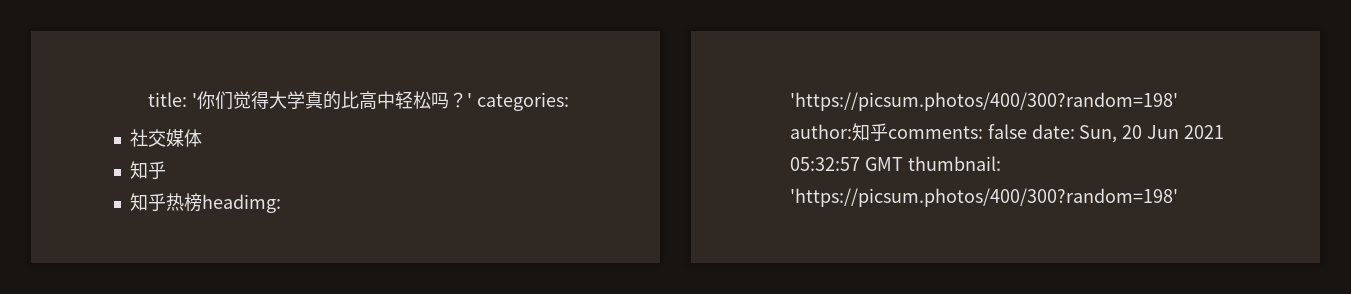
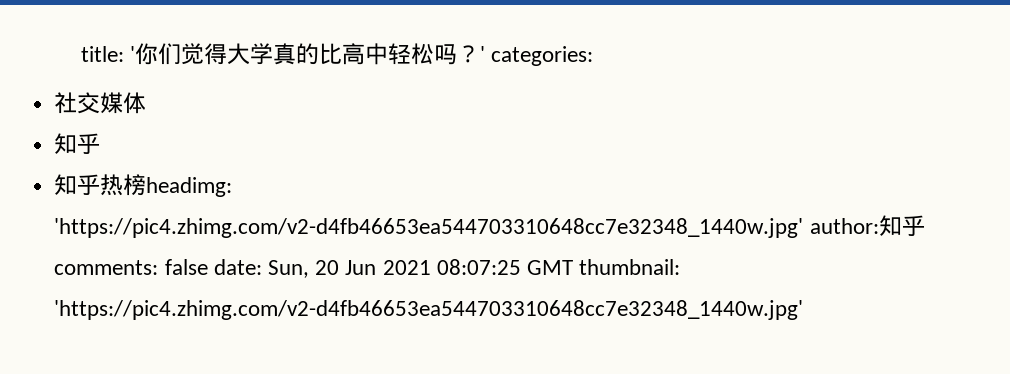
[789,92,1178,111] 'https://picsum.photos/400/300?random=198' -> [54,218,804,238] 'https://pic4.zhimg.com/v2-d4fb46653ea544703310648cc7e32348_1440w.jpg'
[789,157,860,171] 05:32:57 -> [436,259,521,275] 08:07:25
[789,188,1178,207] 'https://picsum.photos/400/300?random=198' -> [54,300,804,320] 'https://pic4.zhimg.com/v2-d4fb46653ea544703310648cc7e32348_1440w.jpg'

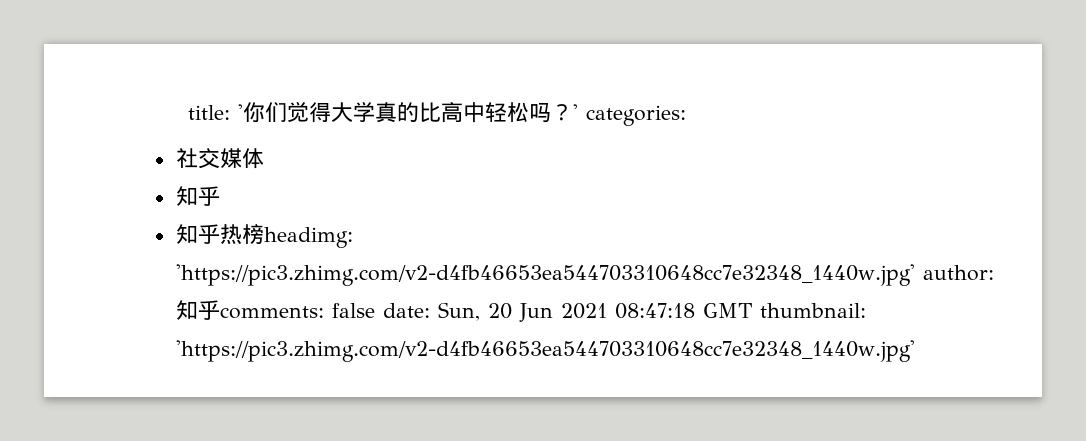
[54,218,804,238] 'https://pic4.zhimg.com/v2-d4fb46653ea544703310648cc7e32348_1440w.jpg' -> [175,264,915,286] 'https://pic3.zhimg.com/v2-d4fb46653ea544703310648cc7e32348_1440w.jpg'
[436,259,521,275] 08:07:25 -> [614,303,695,319] 08:47:18
[54,300,804,320] 'https://pic4.zhimg.com/v2-d4fb46653ea544703310648cc7e32348_1440w.jpg' -> [175,340,915,362] 'https://pic3.zhimg.com/v2-d4fb46653ea544703310648cc7e32348_1440w.jpg'

